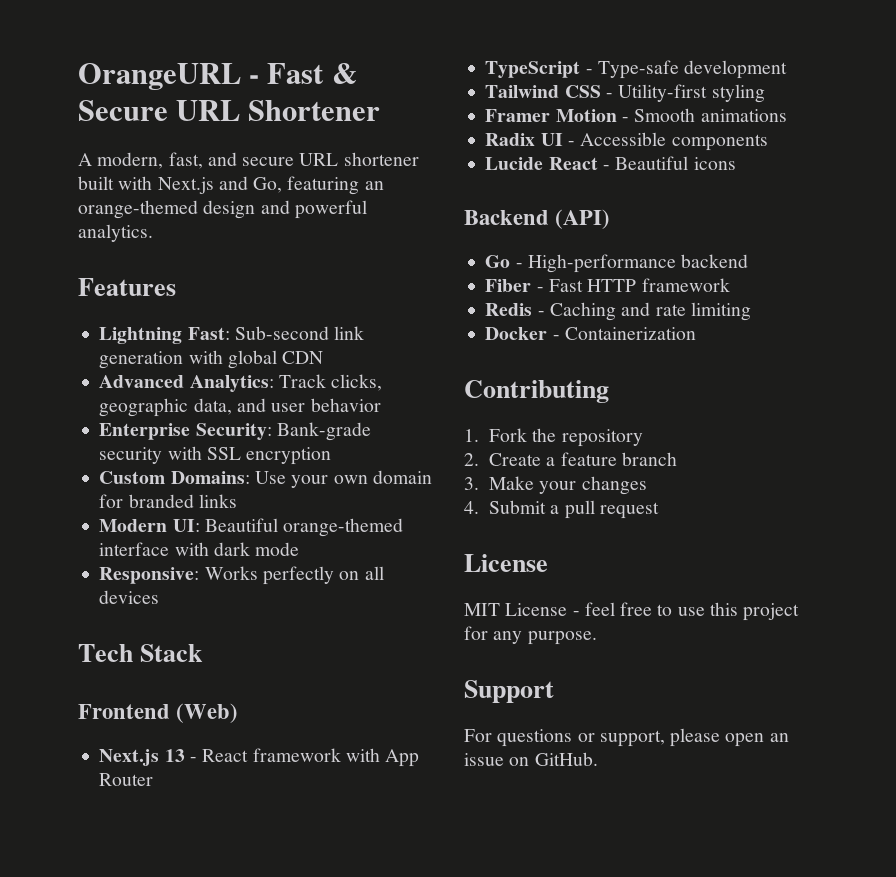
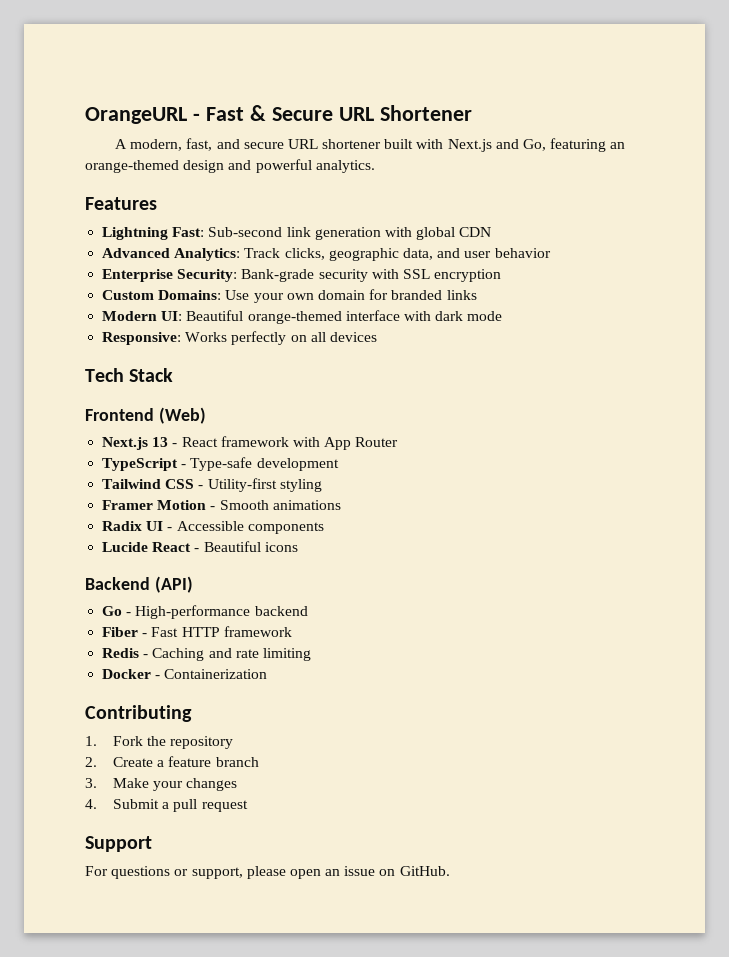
[464,554,548,572] [464,602,800,621] [464,626,597,645] // License // MIT License - feel free to use this project for any purpose. -> (248, 806) none

